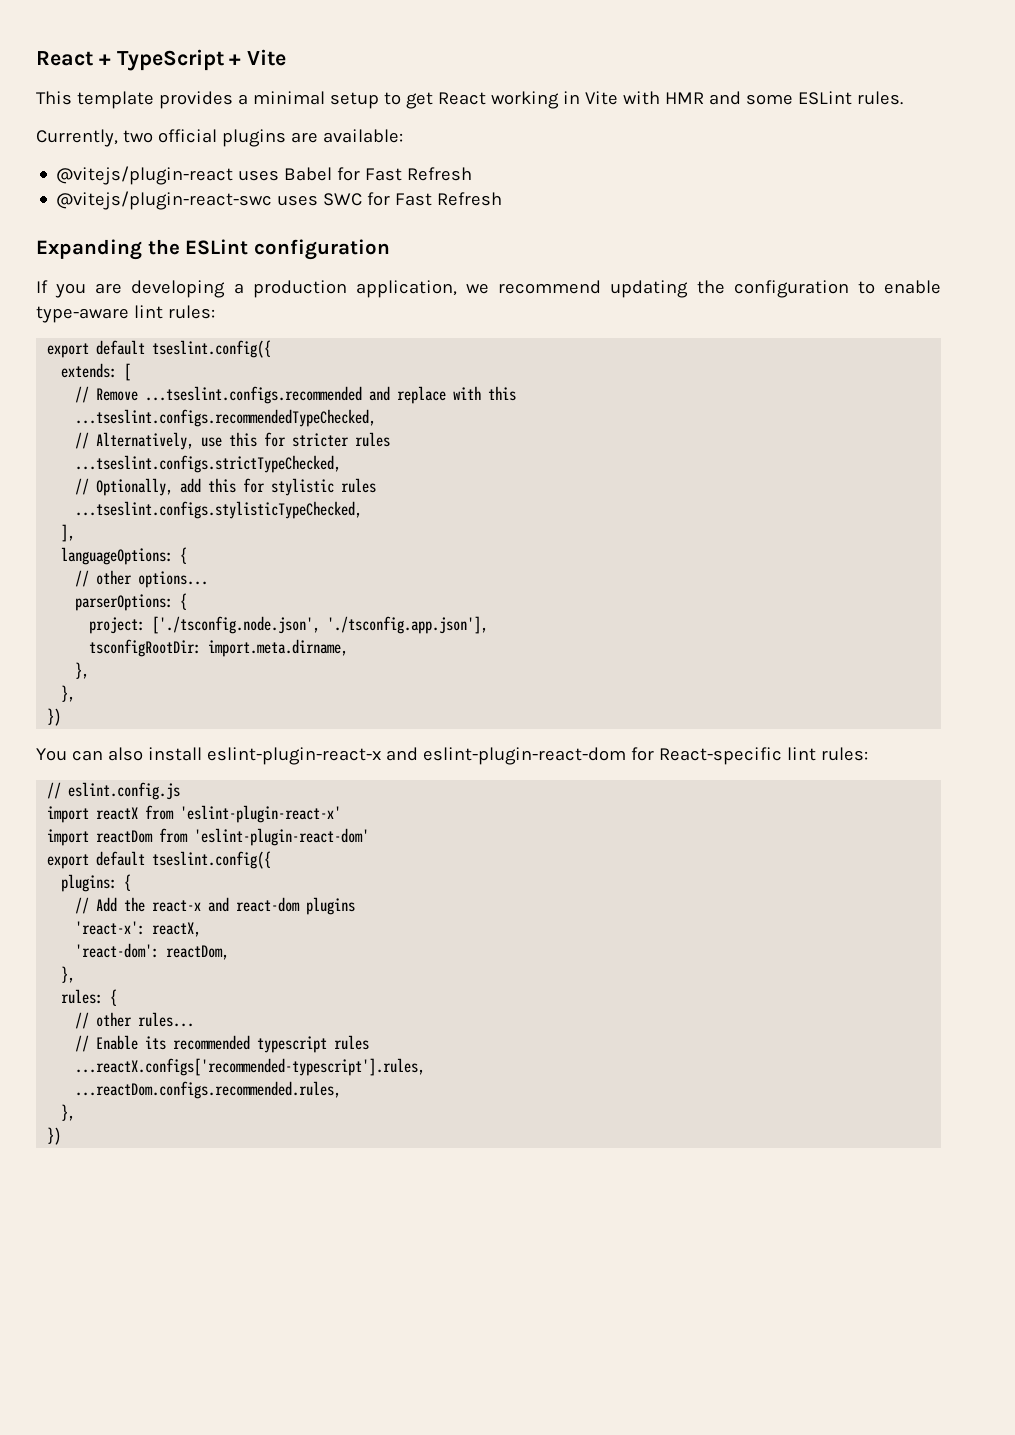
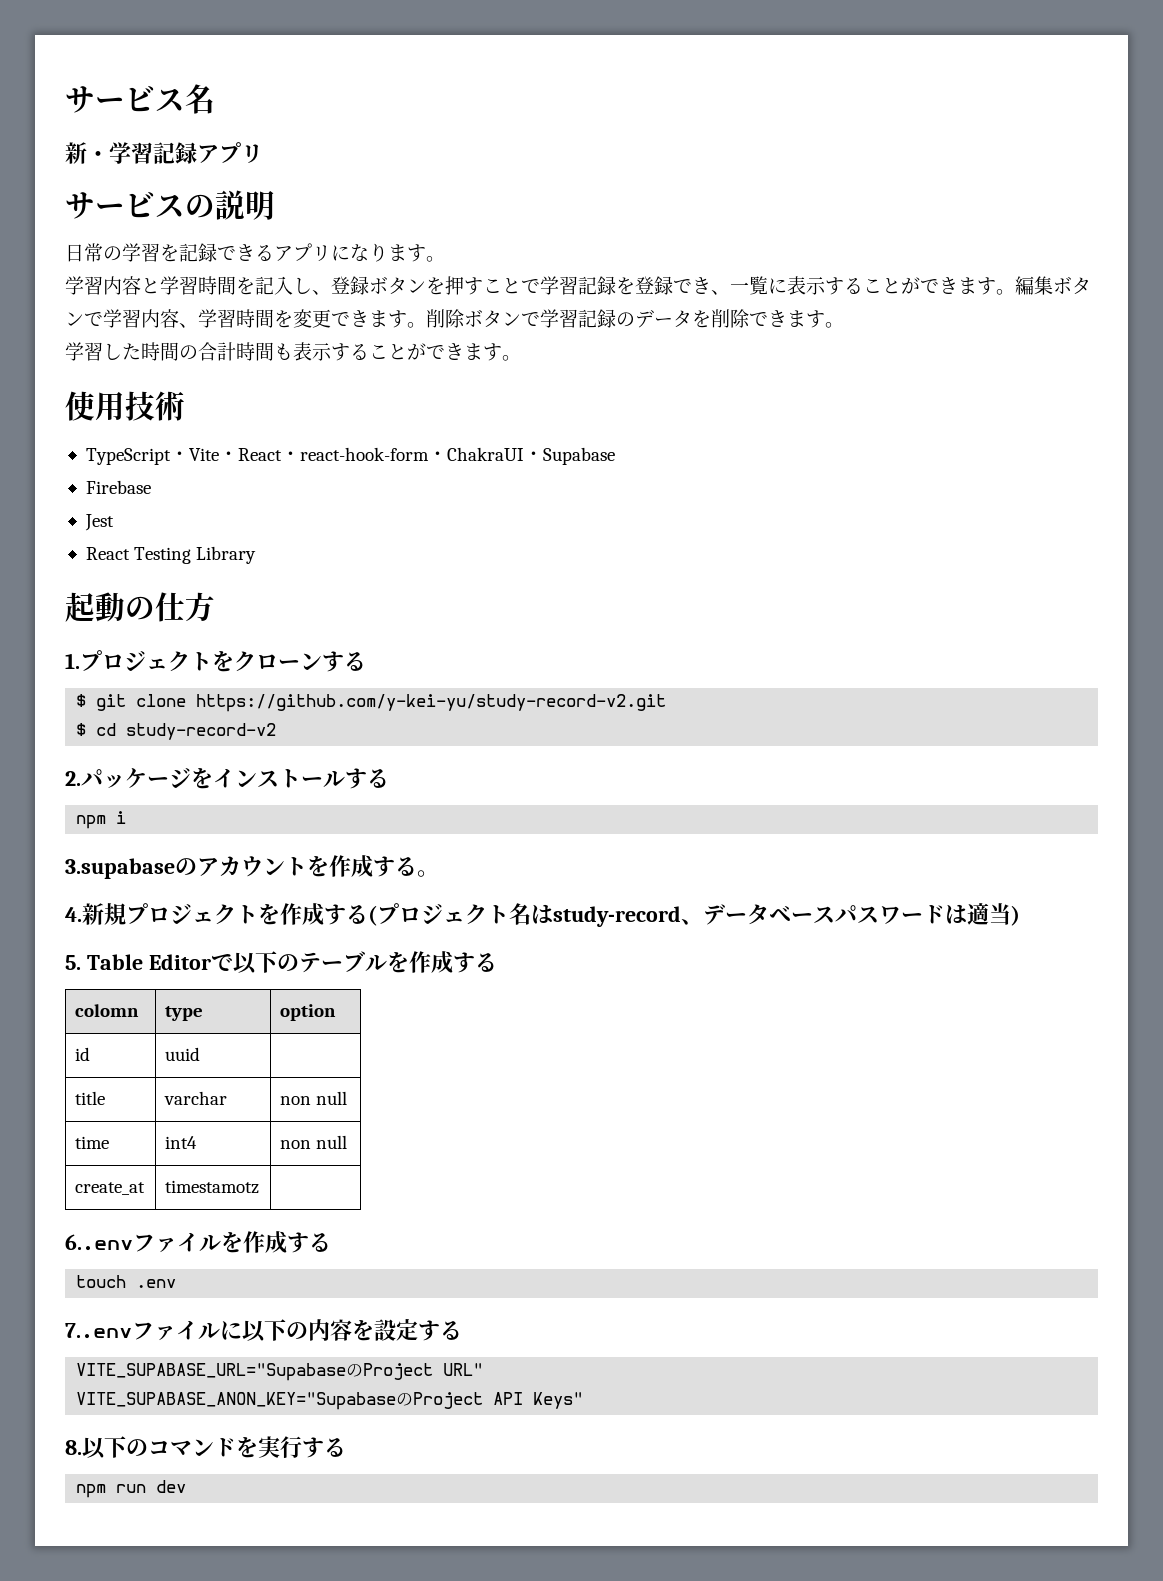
[36,49,287,71] [36,91,903,109] [36,129,403,147] [56,166,473,185] [56,191,503,210] [36,239,390,260] [36,280,942,298] [36,305,215,323] [47,340,272,358] [61,363,132,381] [75,386,517,404] [75,409,377,427] [75,432,391,450] [75,455,342,473] [75,478,377,496] [75,501,363,519] [61,524,76,542] [61,547,188,565] [75,570,209,588] [75,593,188,611] [89,616,489,634] [89,639,349,657] [75,662,90,679] [61,685,76,702] [47,708,62,726] [36,747,868,765] [47,782,181,800] [47,805,342,823] [47,828,370,846] [47,851,272,869] [61,874,132,892] [75,897,356,915] [75,921,202,937] [75,943,230,960] [61,966,76,983] [61,989,118,1006] [75,1012,195,1029] [75,1035,370,1053] [75,1058,426,1076] [75,1081,342,1099] [61,1104,76,1121] [47,1127,62,1145] React + TypeScript + Vite // This template provides a minimal setup to get React working in Vite with HMR and some ESLint rules. // Currently, two official plugins are available: // @vitejs/plugin-react uses Babel for Fast Refresh // @vitejs/plugin-react-swc uses SWC for Fast Refresh // Expanding the ESLint configuration // If you are developing a production application, we recommend updating the configuration to enable type-aware lint rules: // export default tseslint.config({ // extends: [ // // Remove ...tseslint.configs.recommended and replace with this // ...tseslint.configs.recommendedTypeChecked, // // Alternatively, use this for stricter rules // ...tseslint.configs.strictTypeChecked, // // Optionally, add this for stylistic rules // ...tseslint.configs.stylisticTypeChecked, // ], // languageOptions: { // // other options... // parserOptions: { // project: ['./tsconfig.node.json', './tsconfig.app.json'], // tsconfigRootDir: import.meta.dirname, // }, // }, // }) // You can also install eslint-plugin-react-x and eslint-plugin-react-dom for React-specific lint rules: // // eslint.config.js // import reactX from 'eslint-plugin-react-x' // import reactDom from 'eslint-plugin-react-dom' // export default tseslint.config({ // plugins: { // // Add the react-x and react-dom plugins // 'react-x': reactX, // 'react-dom': reactDom, // }, // rules: { // // other rules... // // Enable its recommended typescript rules // ...reactX.configs['recommended-typescript'].rules, // ...reactDom.configs.recommended.rules, // }, // }) -> [65,84,215,114] [65,142,263,164] [65,190,275,220] [65,243,445,262] [65,276,1091,295] [65,309,844,328] [65,342,521,361] [65,391,185,421] [85,447,615,465] [85,480,151,494] [84,514,114,531] [85,546,257,564] [65,592,215,622] [65,650,366,672] [76,694,667,712] [76,723,277,740] [65,767,389,789] [76,811,127,829] [65,855,439,879] [65,903,1020,927] [65,951,497,974] [75,1004,140,1017] [165,1006,204,1021] [280,1004,337,1021] [75,1047,91,1061] [165,1047,201,1061] [75,1091,106,1105] [164,1091,228,1105] [280,1091,348,1105] [75,1136,110,1149] [165,1136,198,1149] [280,1135,348,1149] [75,1182,146,1195] [165,1180,260,1194] [65,1231,331,1254] [76,1275,177,1288] [65,1319,462,1342] [76,1363,484,1381] [76,1392,584,1410] [65,1436,346,1459] [76,1480,187,1498] サービス名 // 新・学習記録アプリ // サービスの説明 // 日常の学習を記録できるアプリになります。 // 学習内容と学習時間を記入し、登録ボタンを押すことで学習記録を登録でき、一覧に表示することができます。編集ボタンで学習内容、学習時間を変更できます。削除ボタンで学習記録のデータを削除できます。 // 学習した時間の合計時間も表示することができます。 // 使用技術 // TypeScript・Vite・React・react-hook-form・ChakraUI・Supabase // Firebase // Jest // React Testing Library // 起動の仕方 // 1.プロジェクトをクローンする // $ git clone https://github.com/y-kei-yu/study-record-v2.git // $ cd study-record-v2 // 2.パッケージをインストールする // npm i // 3.supabaseのアカウントを作成する。 // 4.新規プロジェクトを作成する(プロジェクト名はstudy-record、データベースパスワードは適当) // 5. Table Editorで以下のテーブルを作成する // colomn | type | option // id | uuid | // title | varchar | non null // time | int4 | non null // create_at | timestamotz | // 6..envファイルを作成する // touch .env // 7..envファイルに以下の内容を設定する // VITE_SUPABASE_URL="SupabaseのProject URL" // VITE_SUPABASE_ANON_KEY="SupabaseのProject API Keys" // 8.以下のコマンドを実行する // npm run dev

